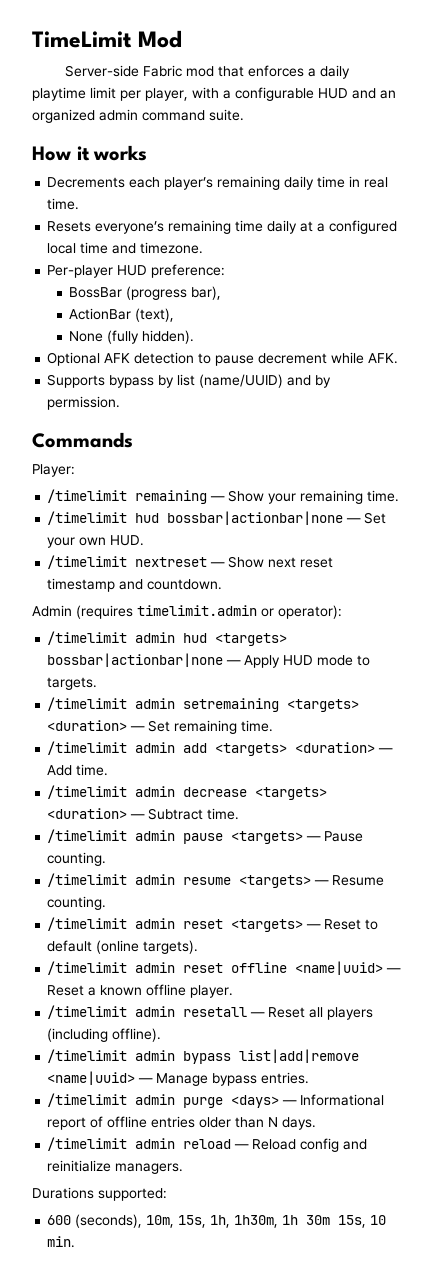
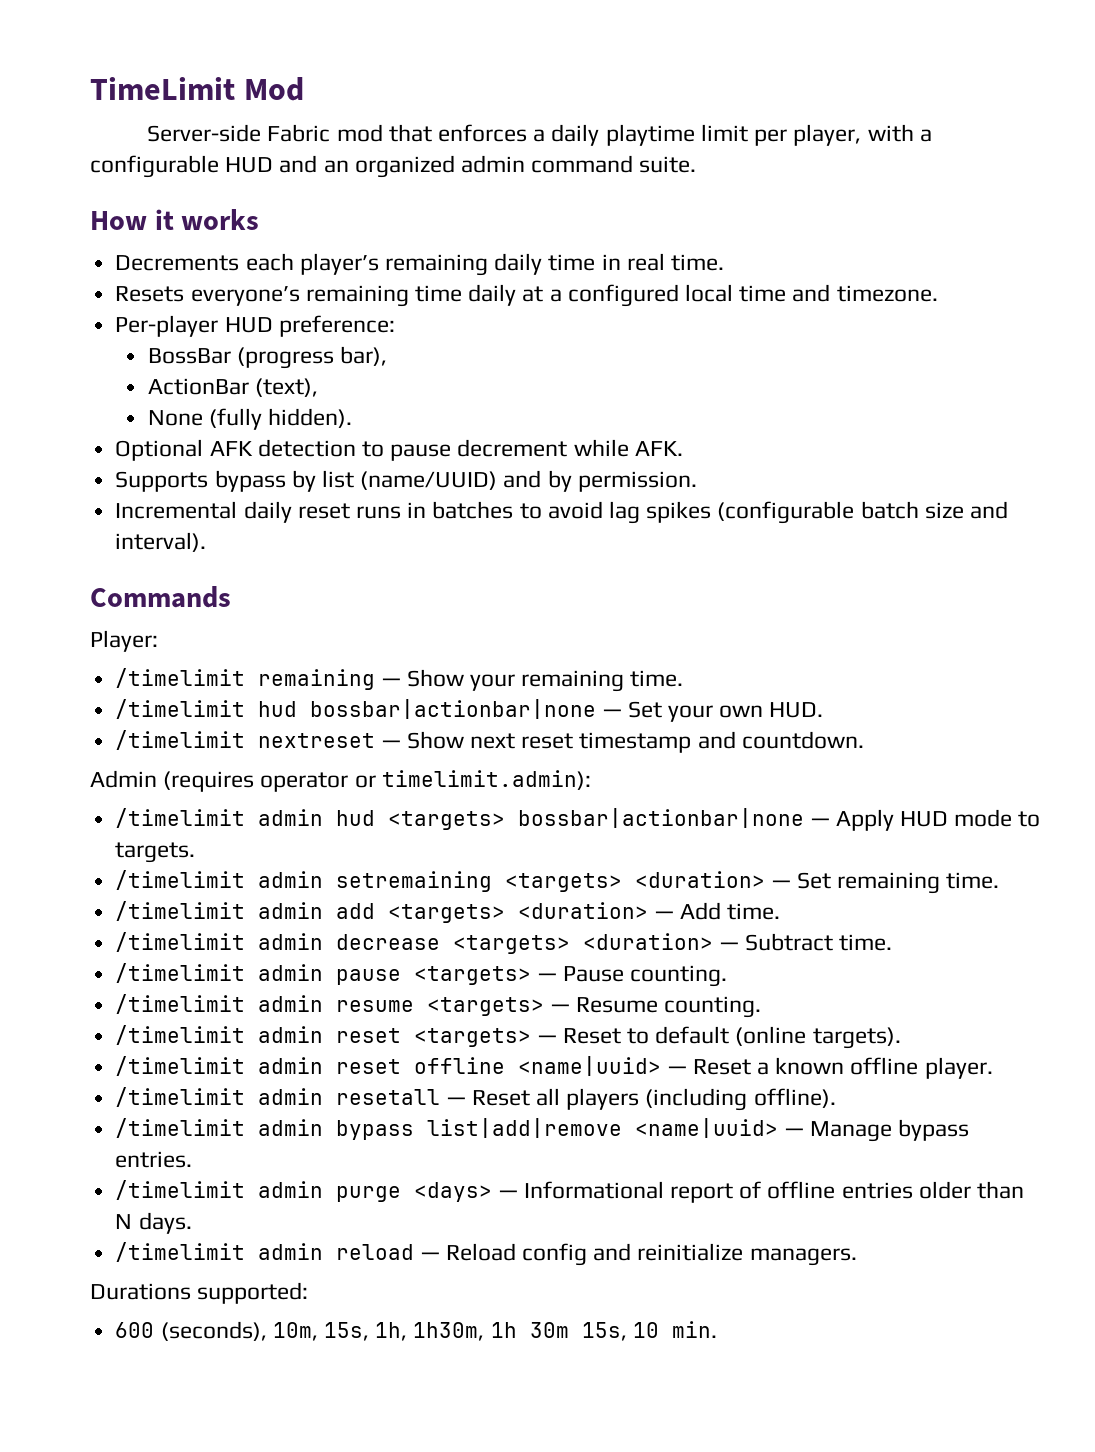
(121, 403) none -> [115,501,1009,524] [115,532,207,552] // Incremental daily reset runs in batches to avoid lag spikes (configurable batch size and interval).
[137,605,342,619] timelimit.admin or operator): -> [260,770,591,792] operator or timelimit.admin):

